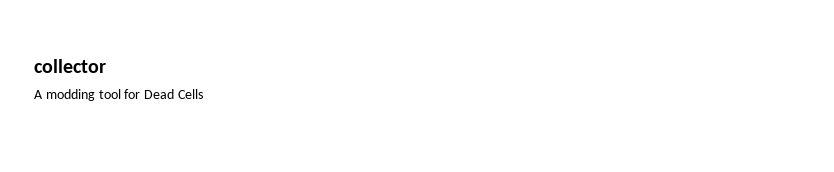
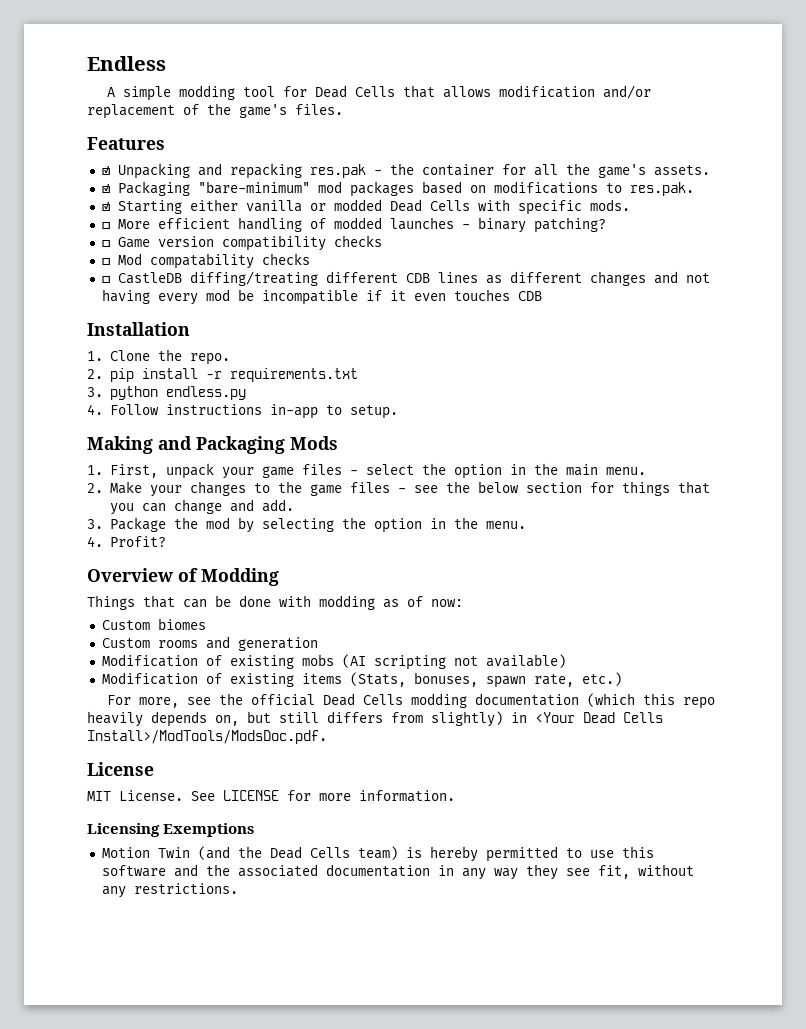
[34,59,106,73] collector -> [87,56,166,71] Endless
(43, 94) none -> [123,86,172,101] simple
(203, 94) none -> [403,85,652,99] [87,103,343,119] [87,137,165,150] [101,163,710,179] [101,181,694,197] [101,199,630,215] [101,217,606,233] [101,235,382,251] [101,253,310,269] [101,271,710,286] [101,289,542,305] [87,322,190,336] [87,349,230,365] [87,368,358,382] [87,386,246,400] [87,404,398,419] [87,436,338,454] [87,463,646,479] [87,481,710,497] [109,499,294,515] [87,517,526,533] [87,536,166,547] [87,568,279,586] [87,595,463,610] [101,618,206,630] [101,636,318,651] [101,654,566,670] [101,672,622,688] [107,693,716,709] [87,711,663,727] [87,730,327,744] [87,762,154,776] [87,790,455,802] [87,823,255,837] [101,846,654,862] [101,864,694,880] [101,883,238,898] that allows modification and/or replacement of the game's files. // Features // ☑ Unpacking and repacking res.pak - the container for all the game's assets. // ☑ Packaging "bare-minimum" mod packages based on modifications to res.pak. // ☑ Starting either vanilla or modded Dead Cells with specific mods. // ☐ More efficient handling of modded launches - binary patching? // ☐ Game version compatibility checks // ☐ Mod compatability checks // ☐ CastleDB diffing/treating different CDB lines as different changes and not having every mod be incompatible if it even touches CDB // Installation // 1. Clone the repo. // 2. pip install -r requirements.txt // 3. python endless.py // 4. Follow instructions in-app to setup. // Making and Packaging Mods // 1. First, unpack your game files - select the option in the main menu. // 2. Make your changes to the game files - see the below section for things that you can change and add. // 3. Package the mod by selecting the option in the menu. // 4. Profit? // Overview of Modding // Things that can be done with modding as of now: // Custom biomes // Custom rooms and generation // Modification of existing mobs (AI scripting not available) // Modification of existing items (Stats, bonuses, spawn rate, etc.) // For more, see the official Dead Cells modding documentation (which this repo heavily depends on, but still differs from slightly) in <Your Dead Cells Install>/ModTools/ModsDoc.pdf. // License // MIT License. See LICENSE for more information. // Licensing Exemptions // Motion Twin (and the Dead Cells team) is hereby permitted to use this software and the associated documentation in any way they see fit, without any restrictions.

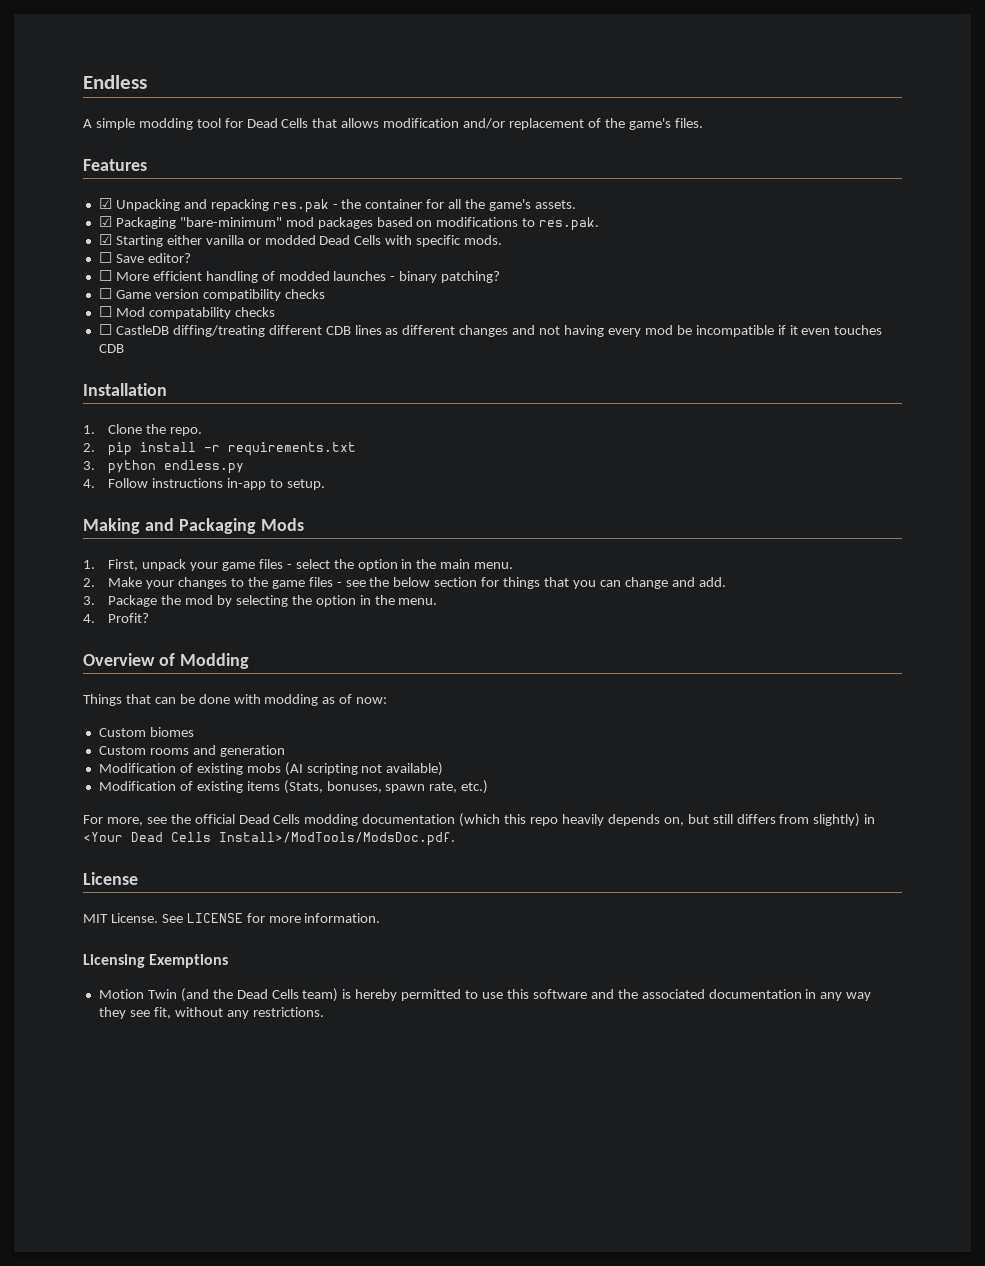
(630, 205) none -> [98,252,191,263] // ☐ Save editor?

